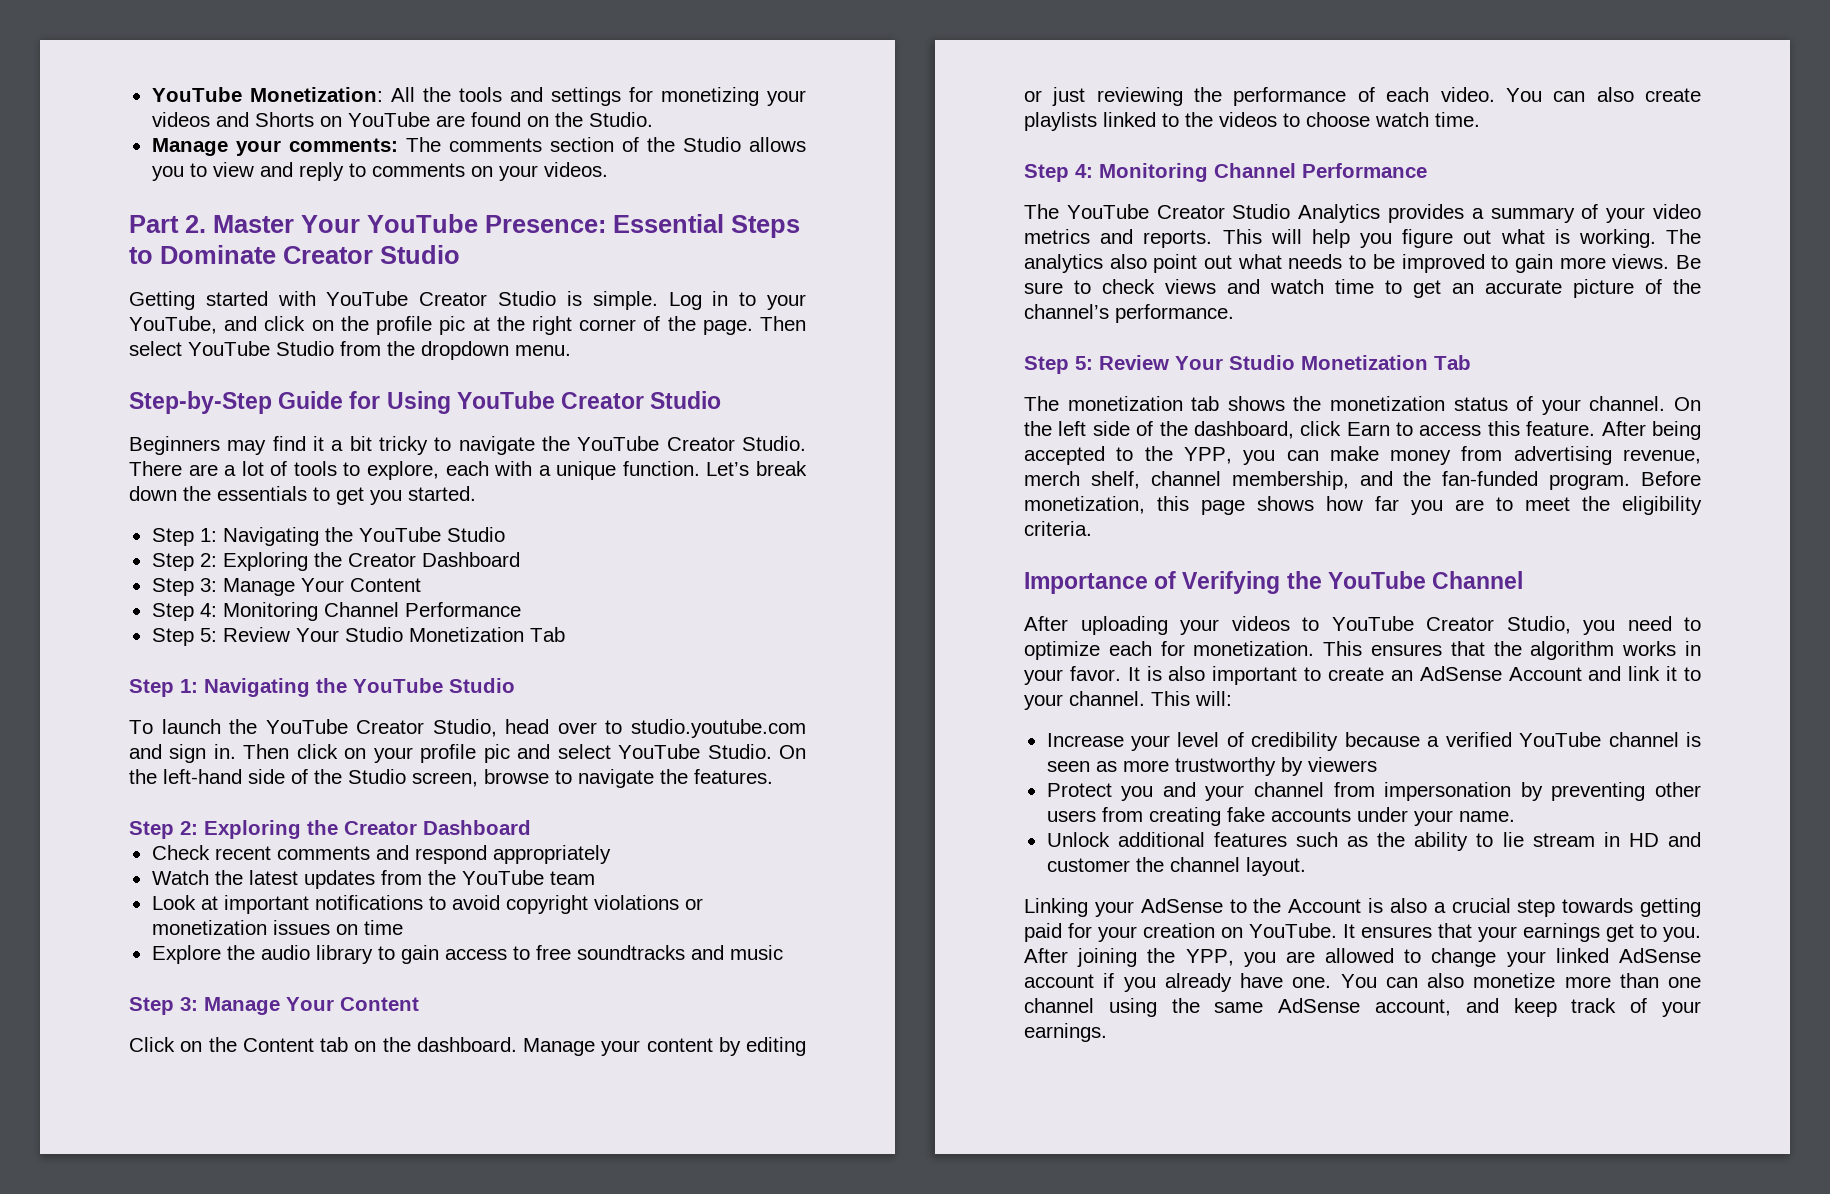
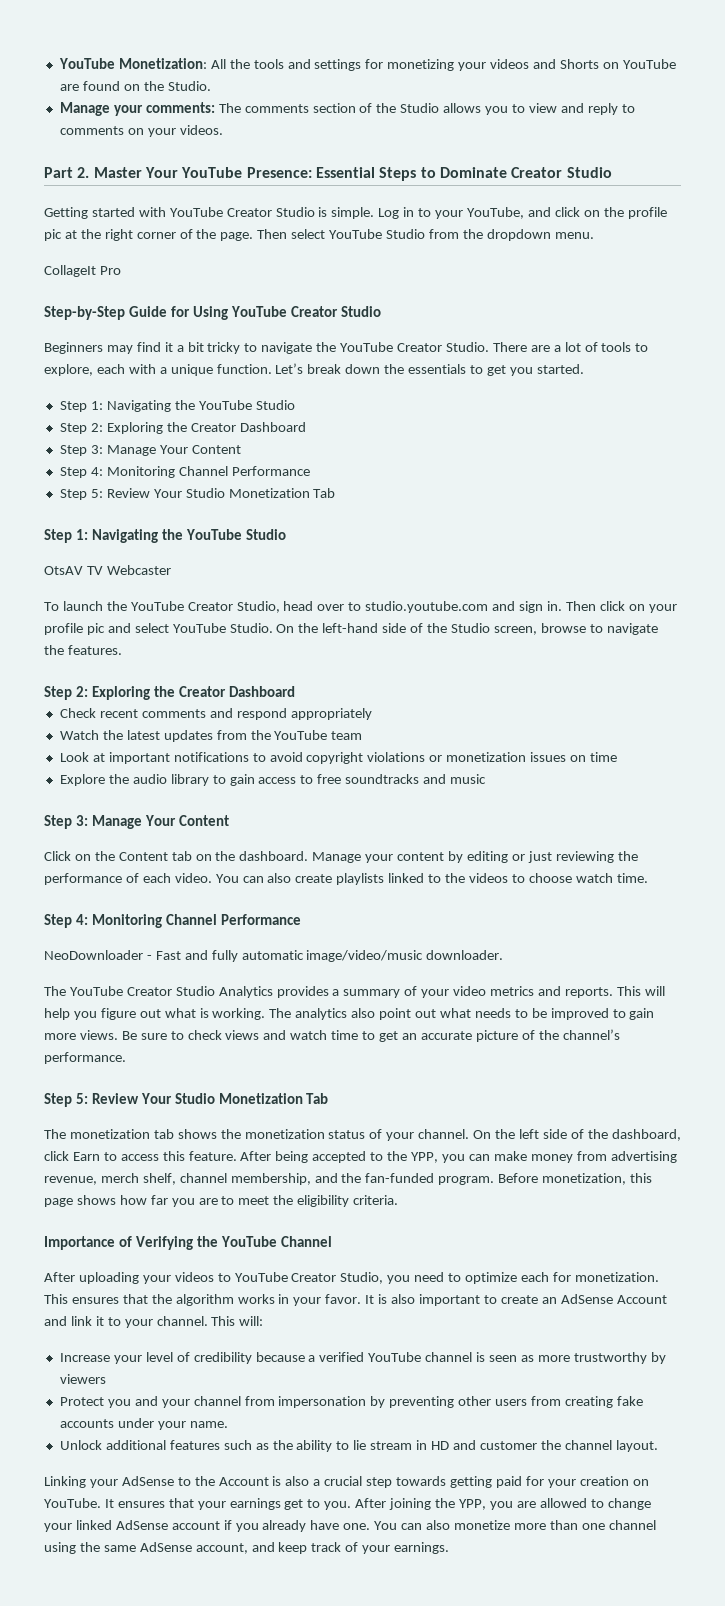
(571, 350) none -> [44,265,121,277] // CollageIt Pro
(515, 685) none -> [44,565,171,575] // OtsAV TV Webcaster
(1427, 170) none -> [44,950,504,962] // NeoDownloader - Fast and fully automatic image/video/music downloader.

